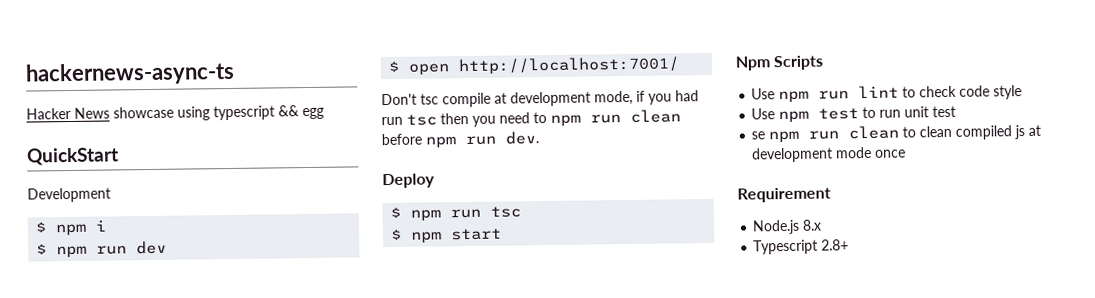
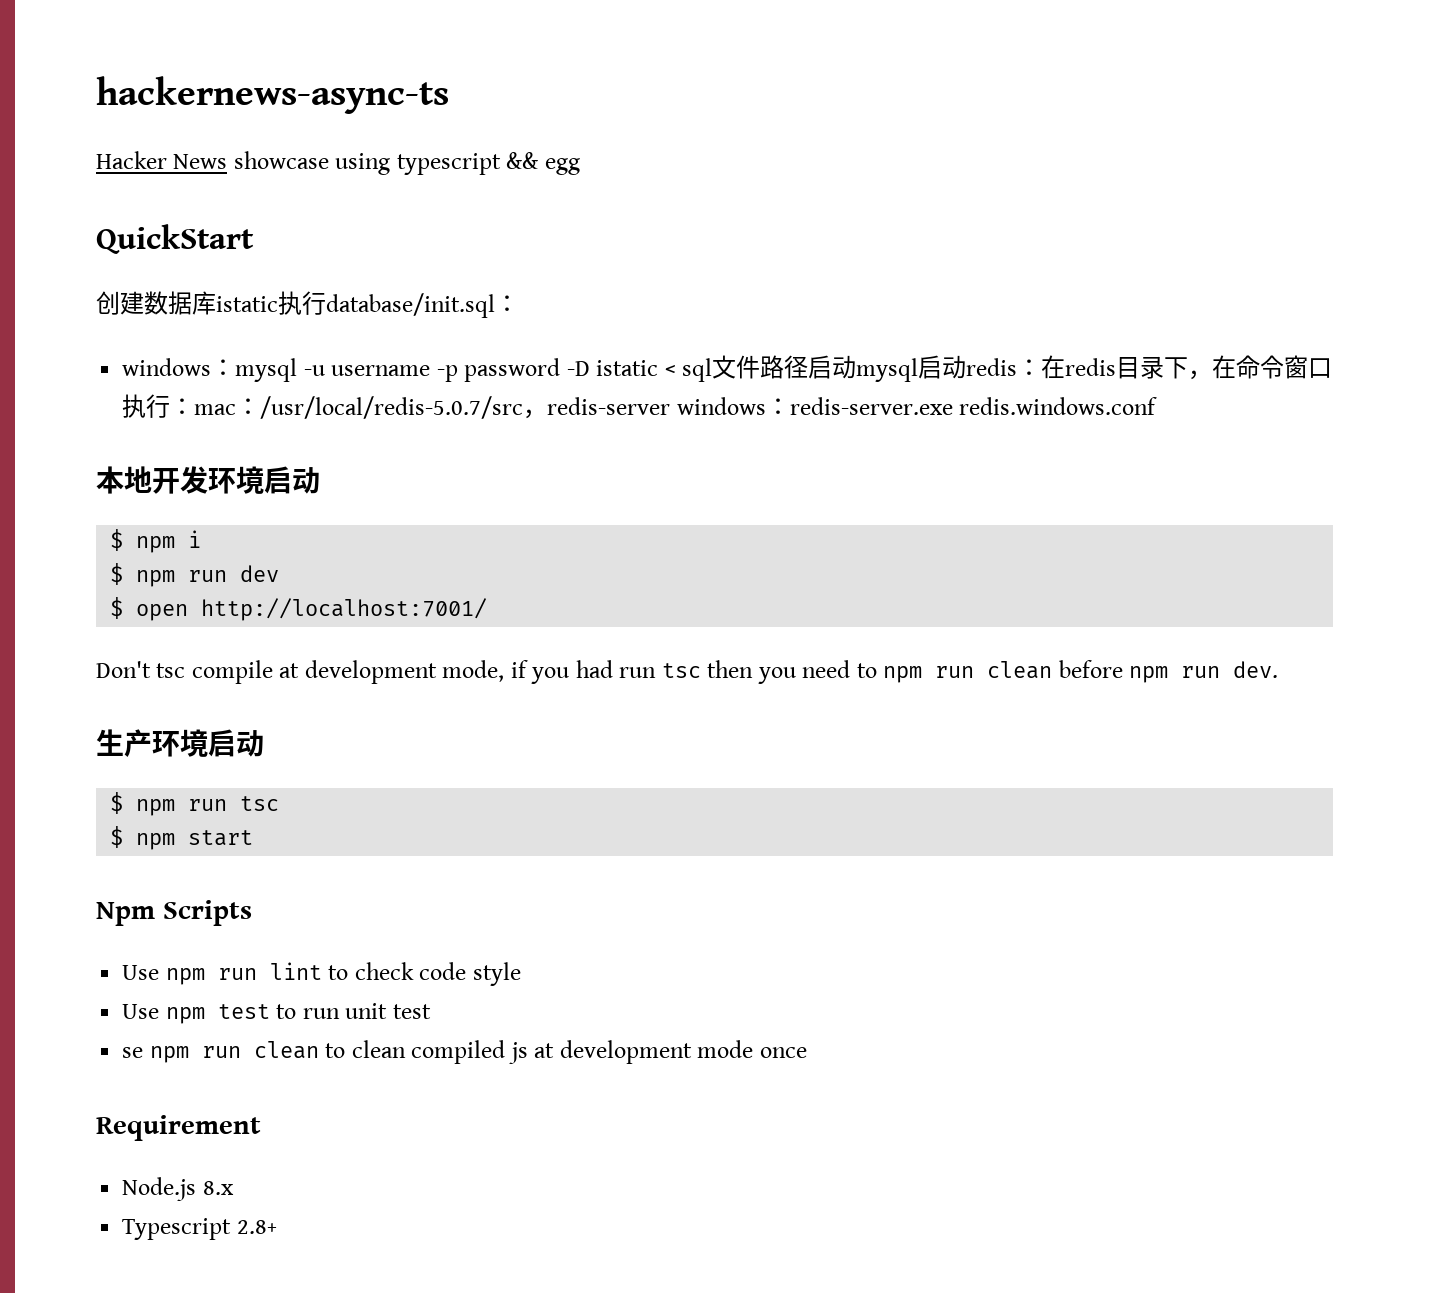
[27,187,111,203] Development -> [96,291,519,318] [122,355,1333,382] [122,394,1158,419] [96,466,320,494] 创建数据库istatic执行database/init.sql： // windows：mysql -u username -p password -D istatic < sql文件路径启动mysql启动redis：在redis目录下，在命令窗口执行：mac：/usr/local/redis-5.0.7/src，redis-server windows：redis-server.exe redis.windows.conf // 本地开发环境启动
[382,173,435,189] Deploy -> [96,729,264,757] 生产环境启动

